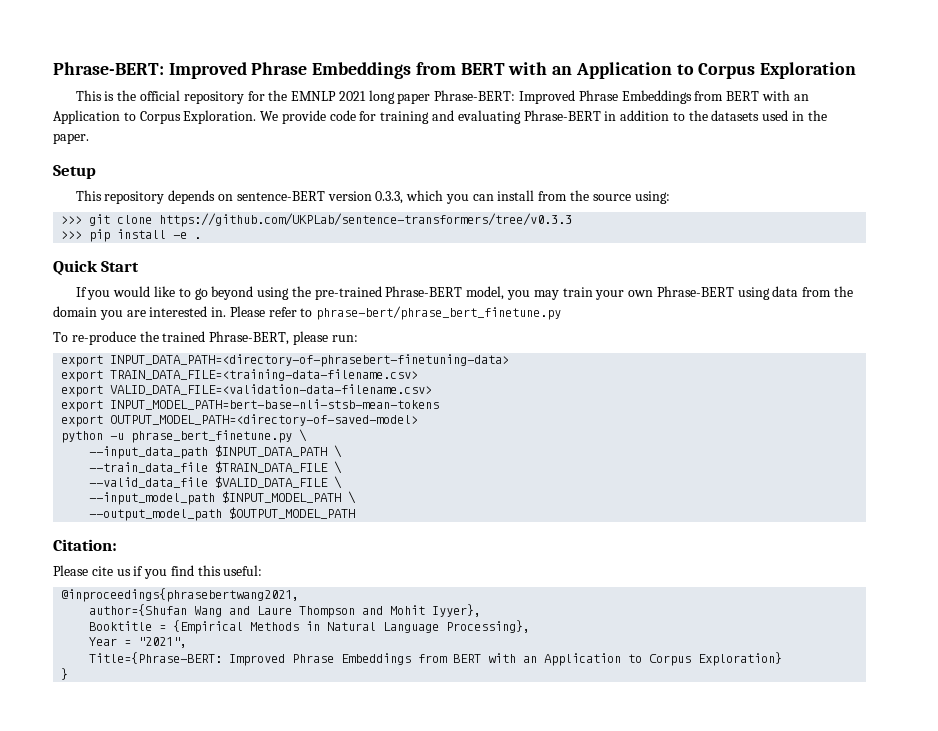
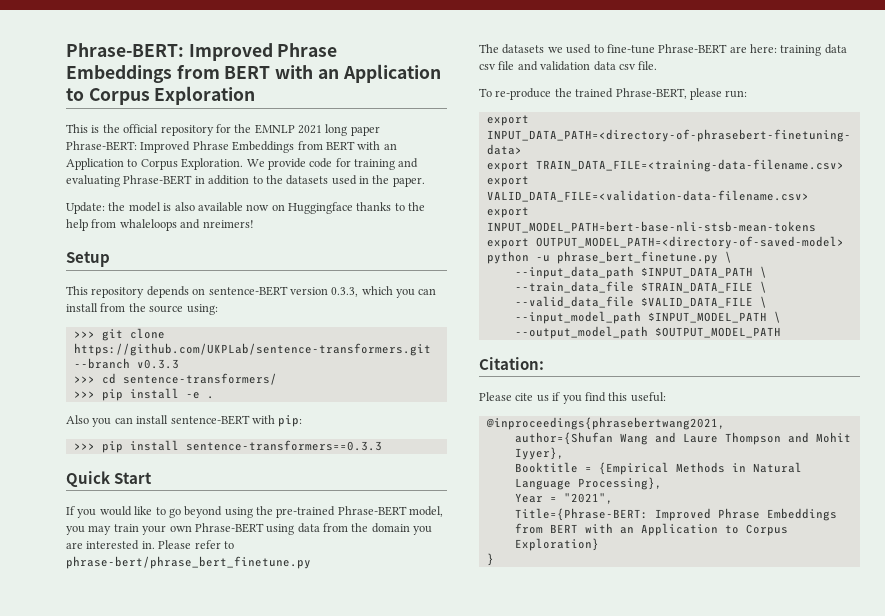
(89, 138) none -> [66,202,426,214] [66,219,254,231] // Update: the model is also available now on Huggingface thanks to the help from whaleloops and nreimers!
[159,213,573,227] https://github.com/UKPLab/sentence-transformers/tree/v0.3.3 -> [73,343,431,356] [73,358,179,369] [73,373,277,385] https://github.com/UKPLab/sentence-transformers.git --branch v0.3.3 // >>> cd sentence-transformers/
(202, 238) none -> [66,415,303,427] [73,440,382,453] // Also you can install sentence-BERT with pip: // >>> pip install sentence-transformers==0.3.3
(562, 313) none -> [479,44,847,56] [479,61,658,71] // The datasets we used to fine-tune Phrase-BERT are here: training data csv file and validation data csv file.

